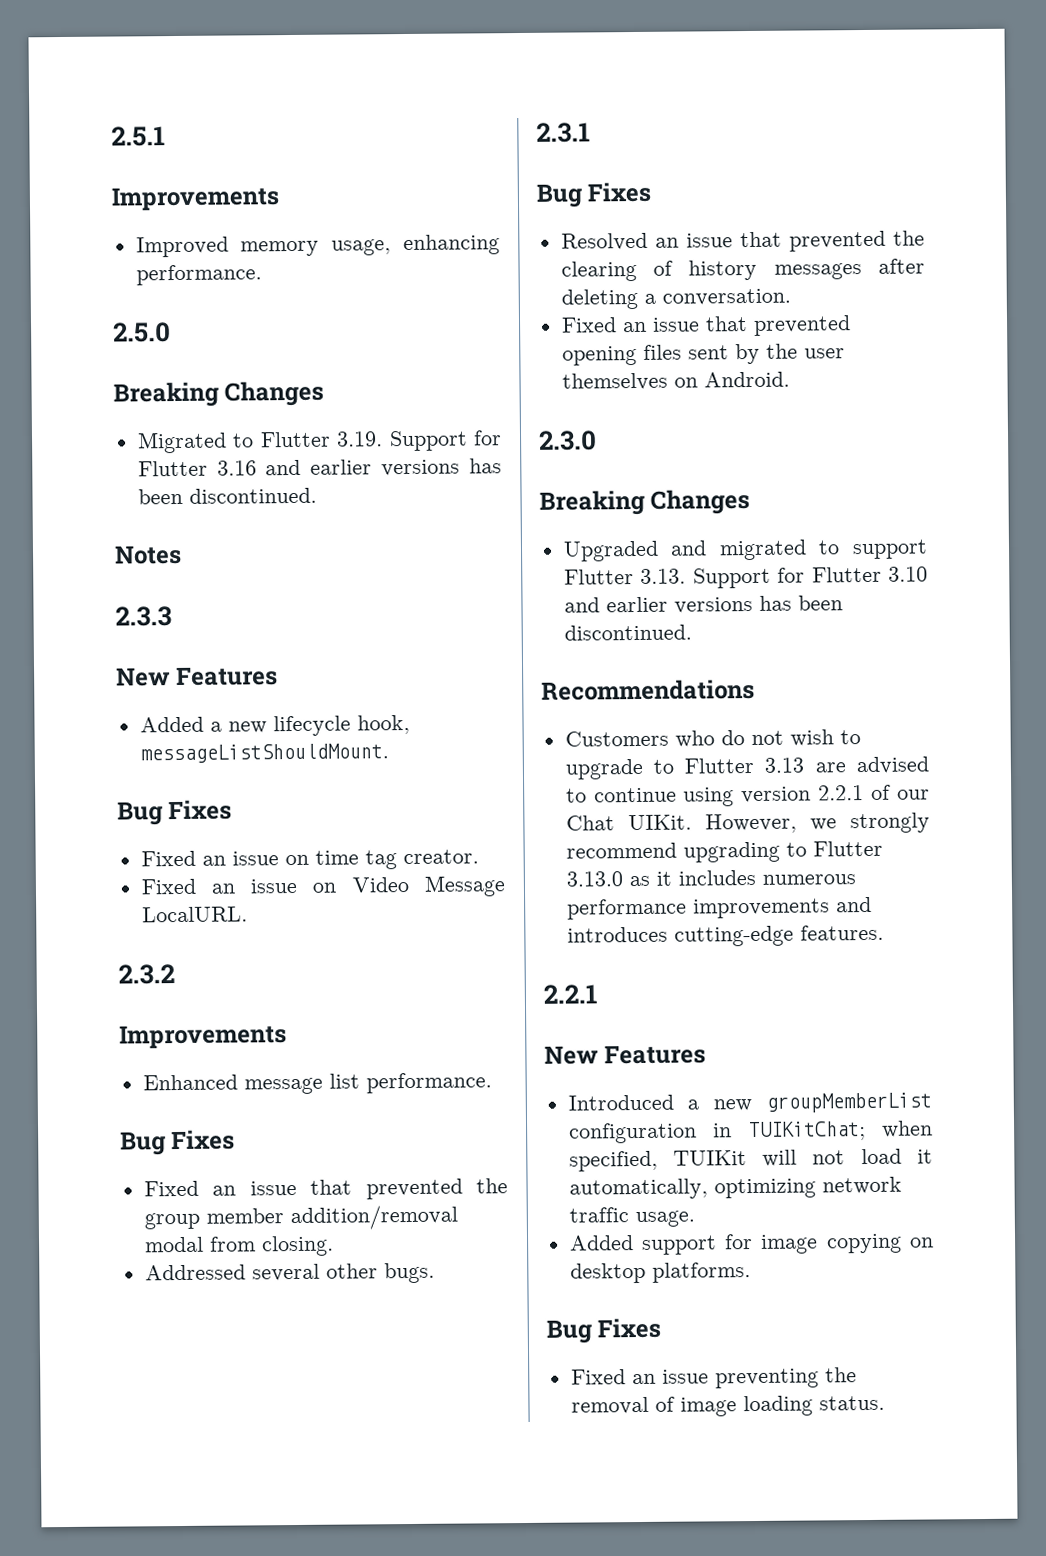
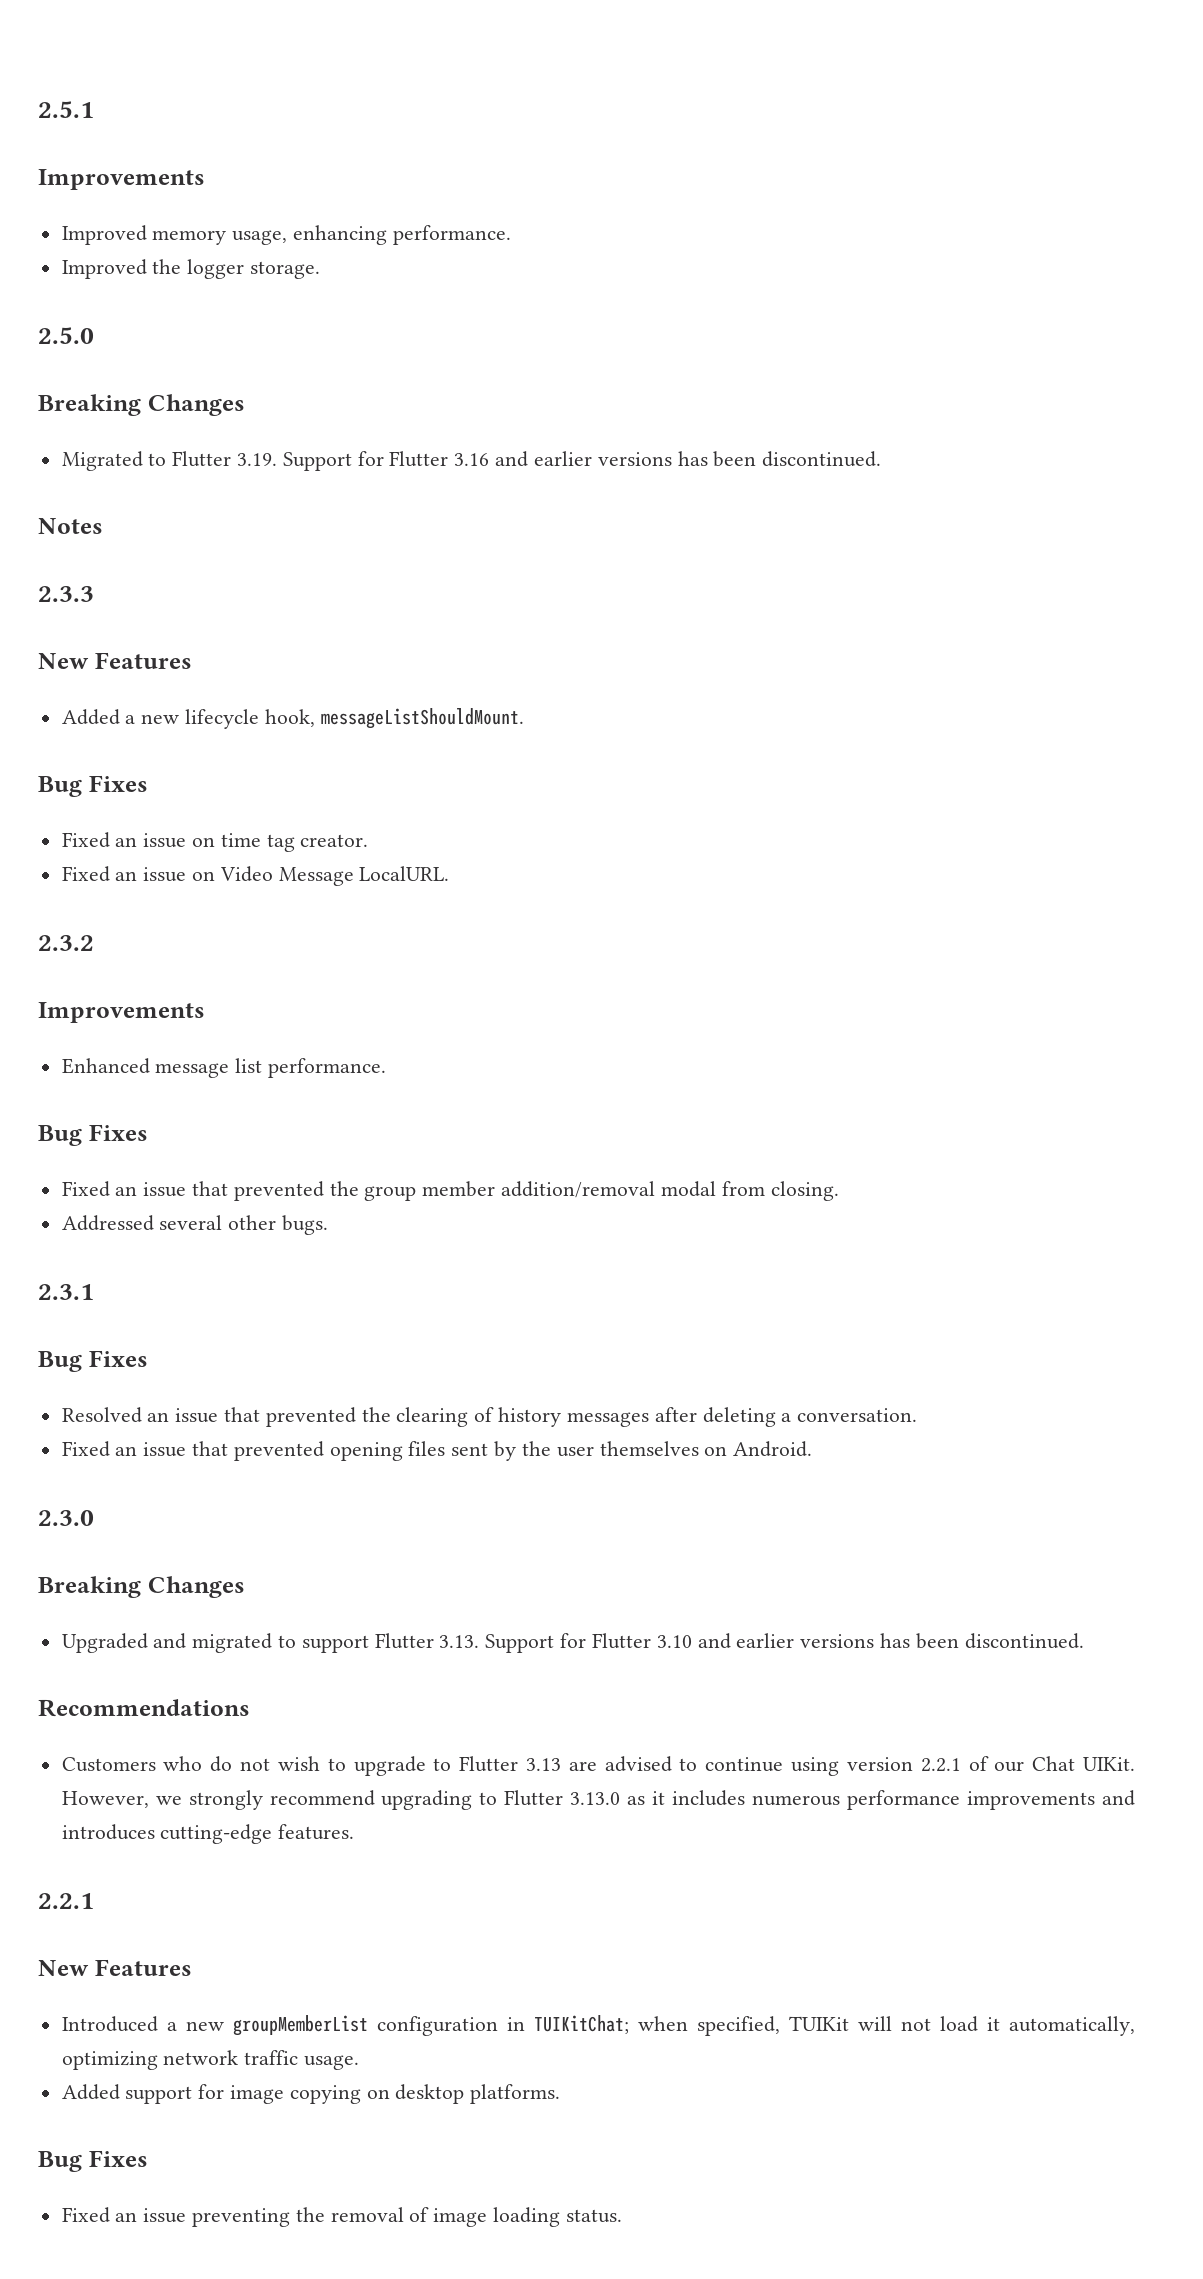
(262, 275) none -> [61,259,321,279] // Improved the logger storage.

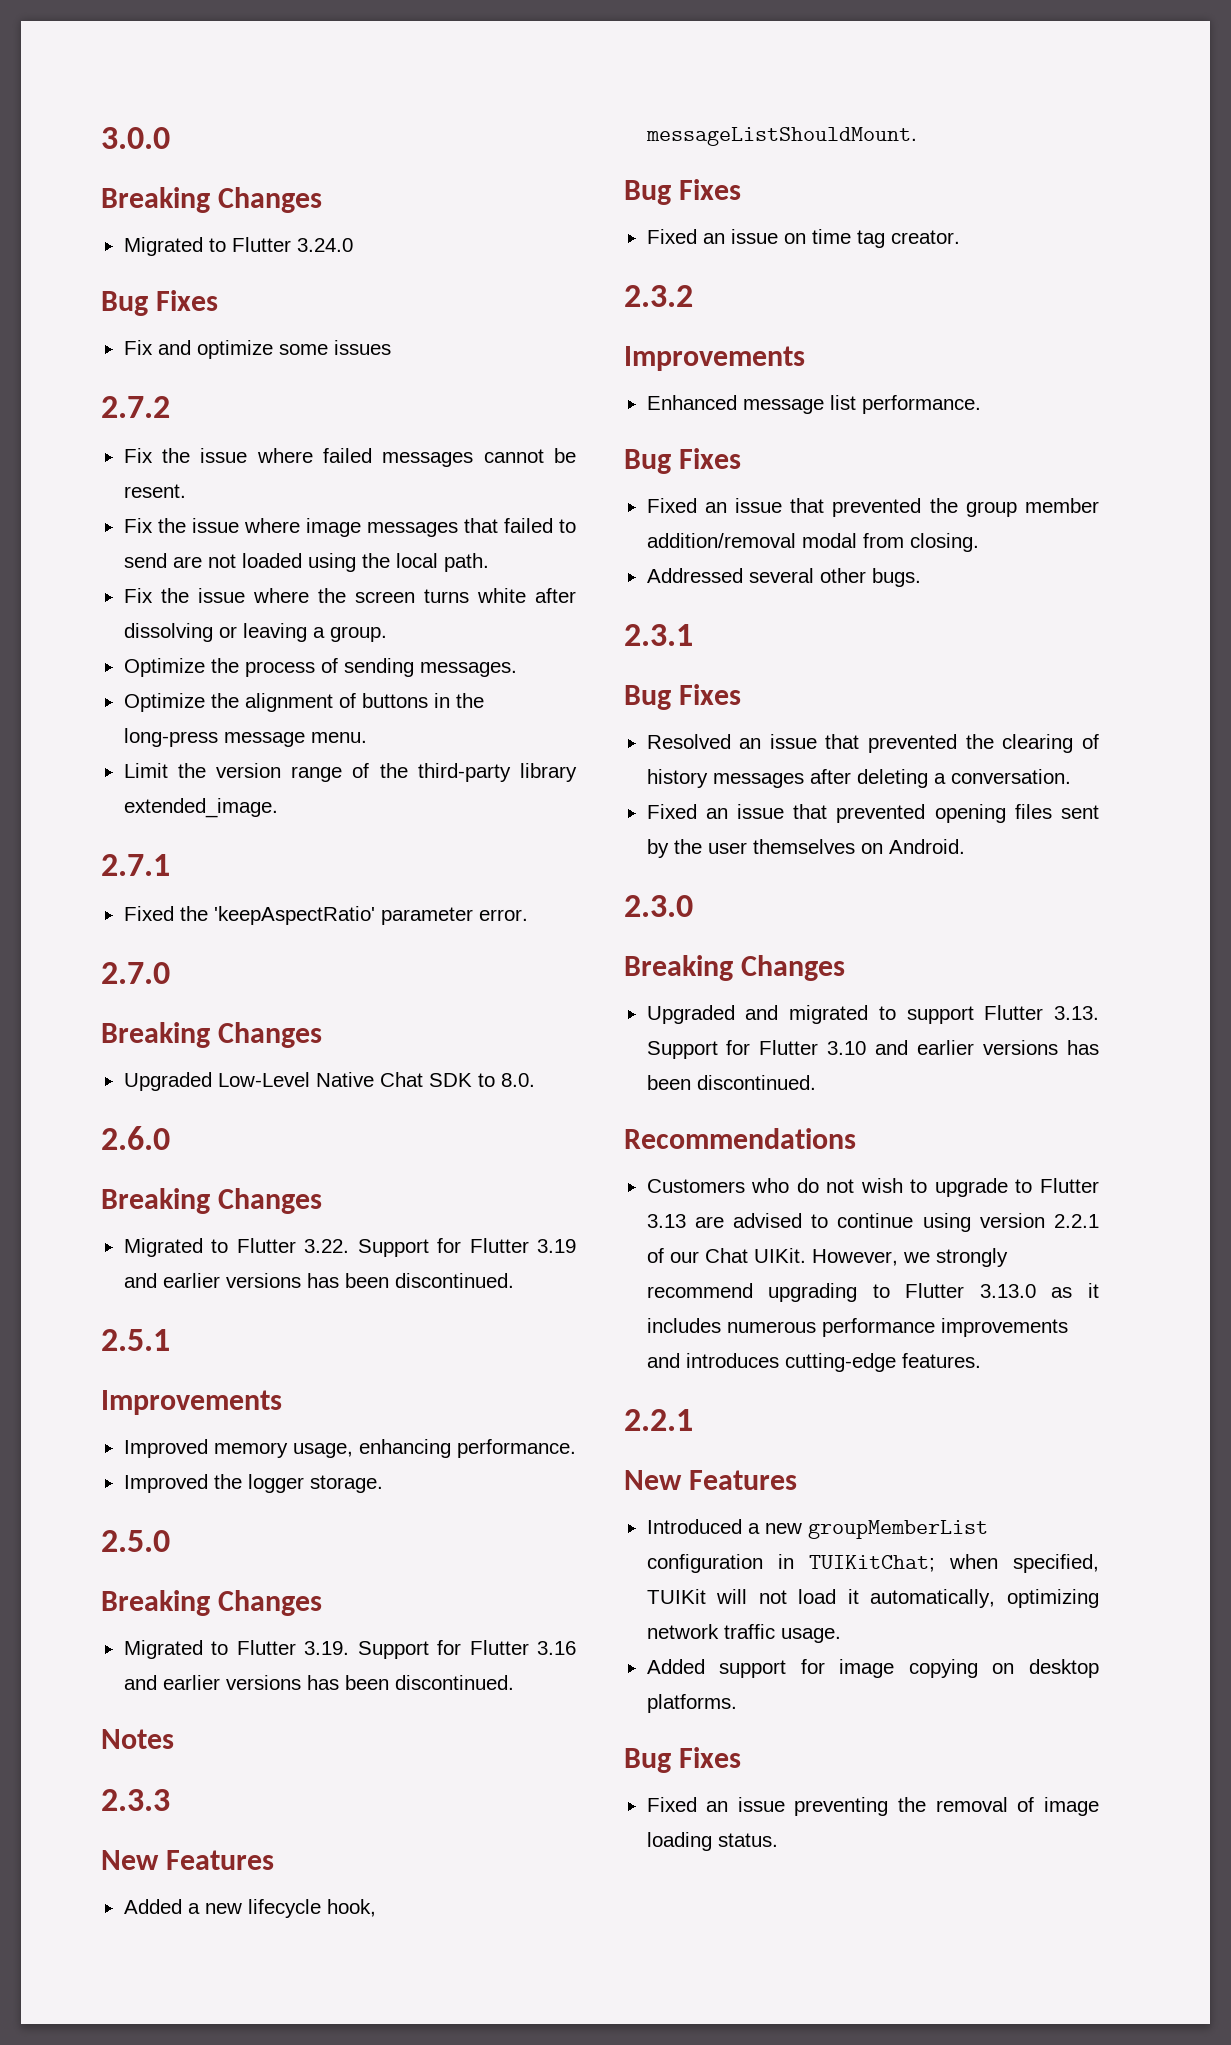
(38, 109) none -> [101,127,170,149] [101,187,322,213] [123,237,353,256] [101,290,218,316] [123,340,391,359] [101,396,170,418] [123,448,576,467] [123,484,186,498] [123,518,576,537] [123,553,489,572] [123,588,576,603] [123,623,387,642] [123,658,517,677] [123,693,484,712] [123,728,367,747] [123,763,577,782] [123,798,278,818] [101,854,170,876] [123,906,528,925] [101,962,170,984] [101,1022,322,1048] [123,1072,535,1091] [101,1126,170,1150] [101,1188,322,1214] [123,1238,576,1257] [123,1273,514,1288] 3.0.0 // Breaking Changes // Migrated to Flutter 3.24.0 // Bug Fixes // Fix and optimize some issues // 2.7.2 // Fix the issue where failed messages cannot be resent. // Fix the issue where image messages that failed to send are not loaded using the local path. // Fix the issue where the screen turns white after dissolving or leaving a group. // Optimize the process of sending messages. // Optimize the alignment of buttons in the long-press message menu. // Limit the version range of the third-party library extended_image. // 2.7.1 // Fixed the 'keepAspectRatio' parameter error. // 2.7.0 // Breaking Changes // Upgraded Low-Level Native Chat SDK to 8.0. // 2.6.0 // Breaking Changes // Migrated to Flutter 3.22. Support for Flutter 3.19 and earlier versions has been discontinued. //
[61,866,450,886] // Fixed an issue on Video Message LocalURL. -> (960, 237) none

